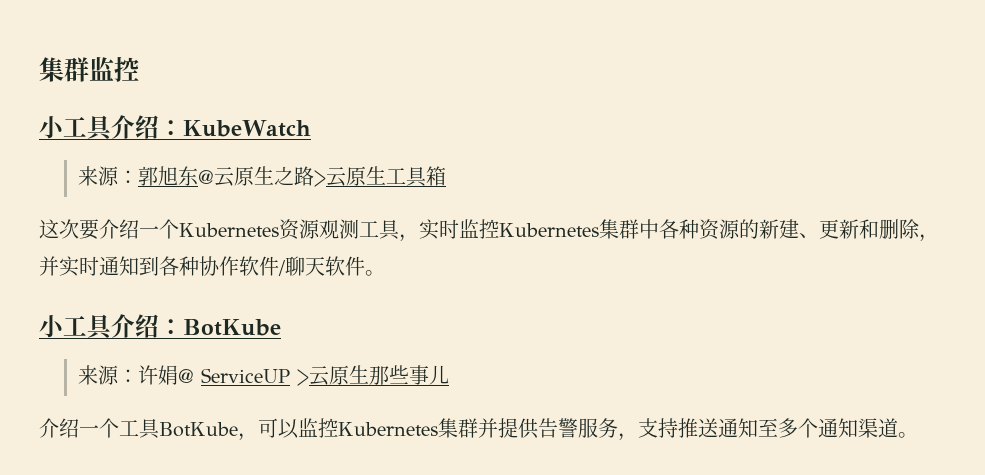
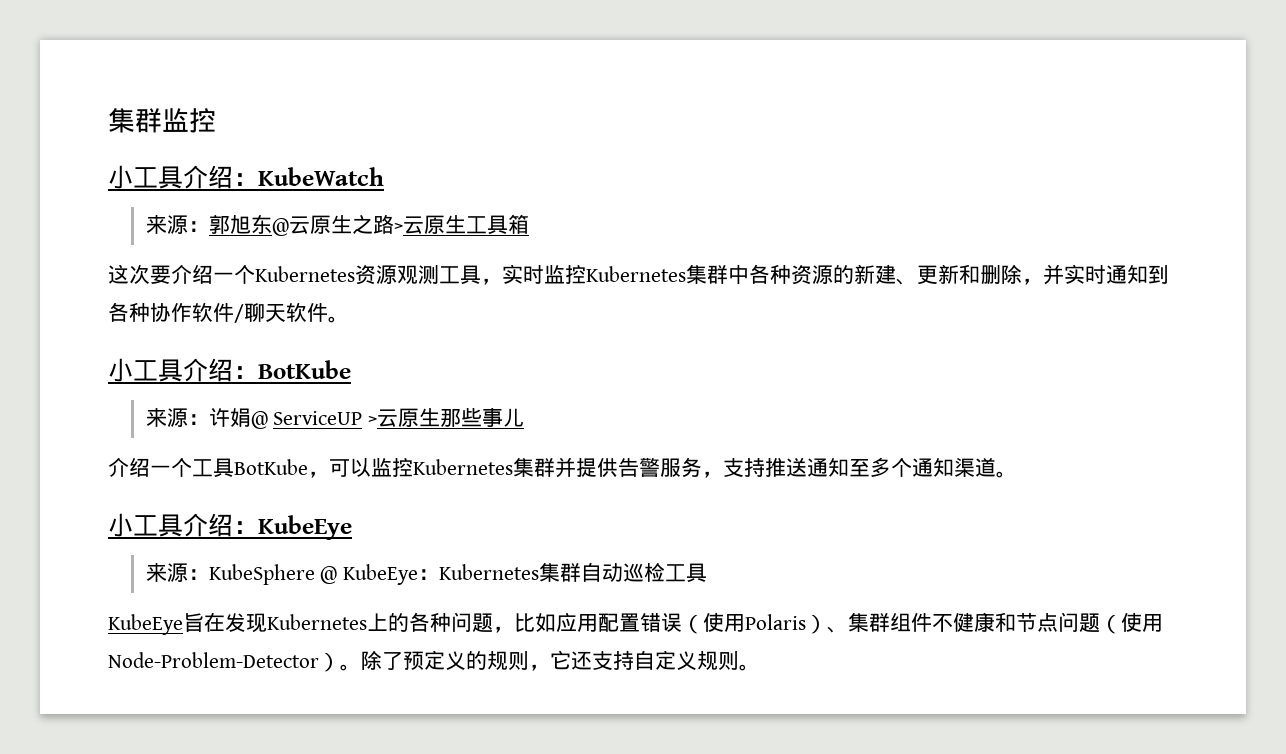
(918, 435) none -> [108,513,352,540] [145,562,708,585] [108,612,1163,635] [108,650,760,672] // 小工具介绍：KubeEye // 来源：KubeSphere @ KubeEye：Kubernetes集群自动巡检工具 // KubeEye旨在发现Kubernetes上的各种问题，比如应用配置错误（使用Polaris）、集群组件不健康和节点问题（使用Node-Problem-Detector）。除了预定义的规则，它还支持自定义规则。

